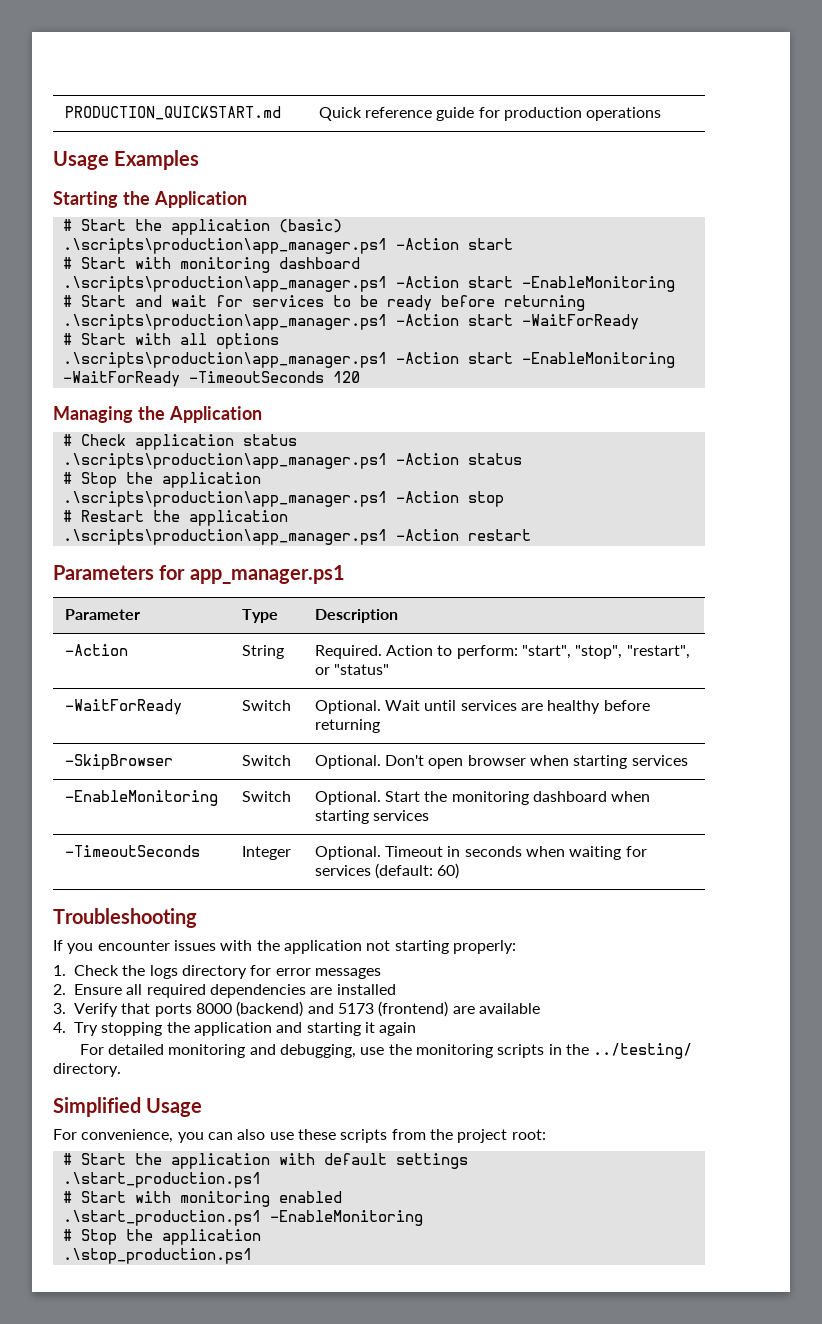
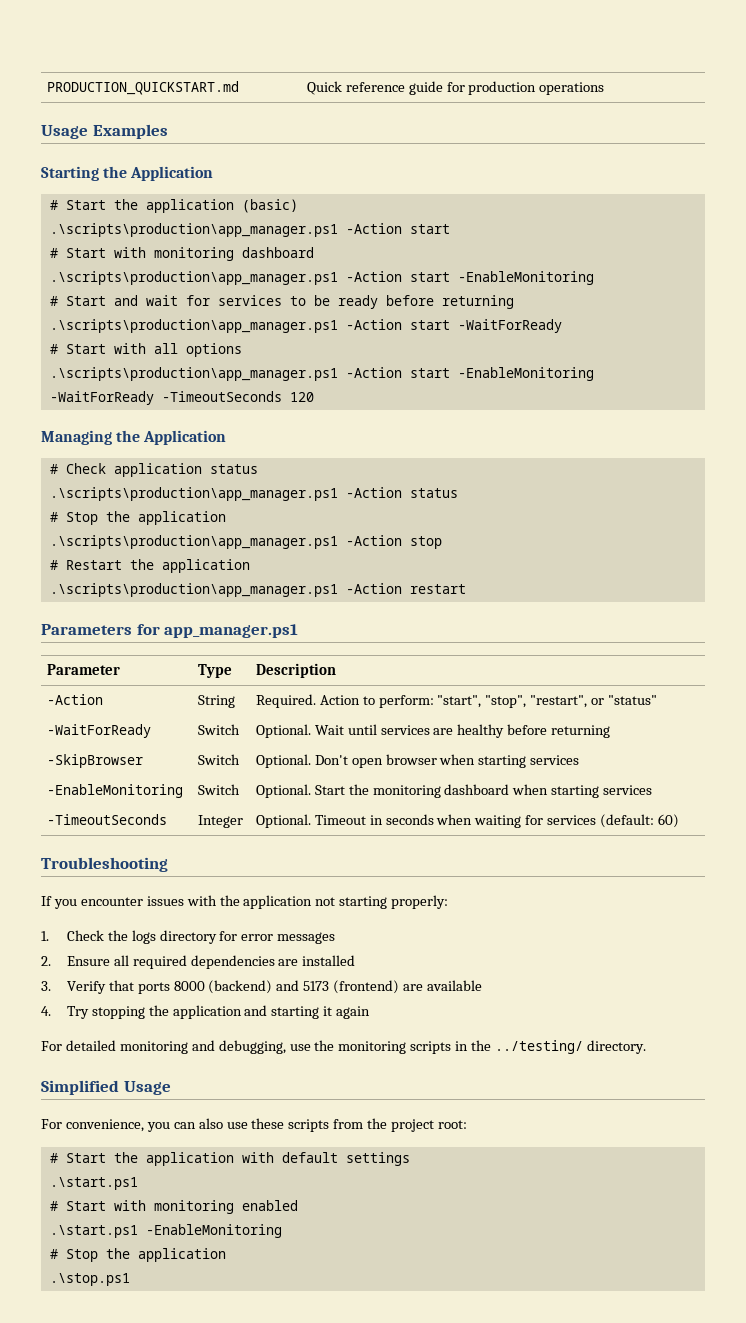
[62,1172,261,1188] .\start_production.ps1 -> [49,1177,138,1190] .\start.ps1
[62,1210,261,1226] .\start_production.ps1 -> [49,1225,138,1238] .\start.ps1
[62,1248,252,1264] .\stop_production.ps1 -> [49,1273,130,1286] .\stop.ps1

